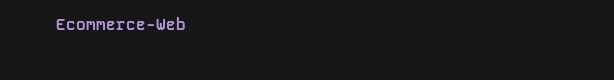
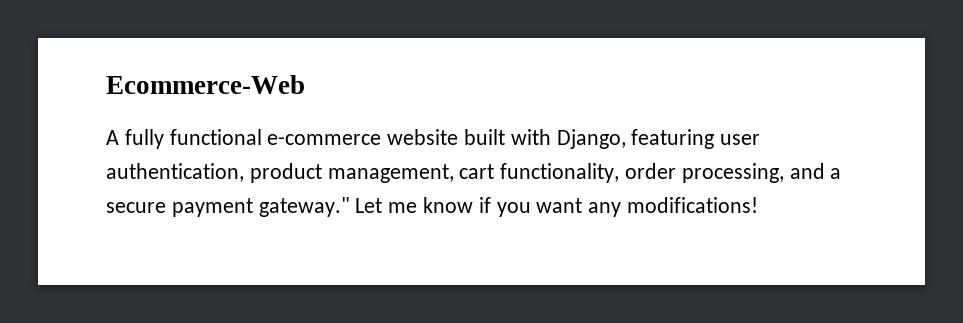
(186, 23) none -> [106,129,761,149] [106,163,842,183] [106,197,759,217] // A fully functional e-commerce website built with Django, featuring user authentication, product management, cart functionality, order processing, and a secure payment gateway." Let me know if you want any modifications!

